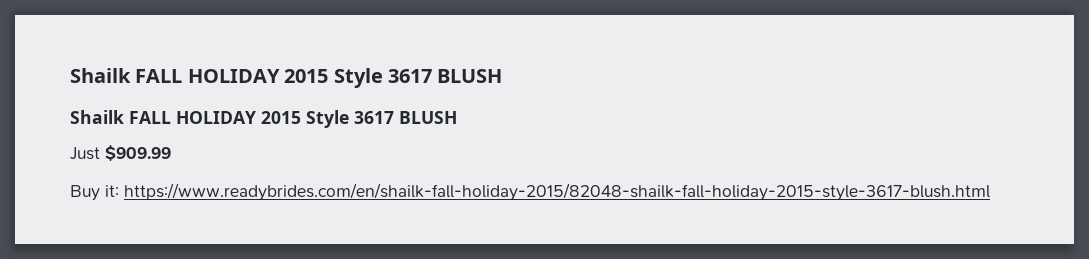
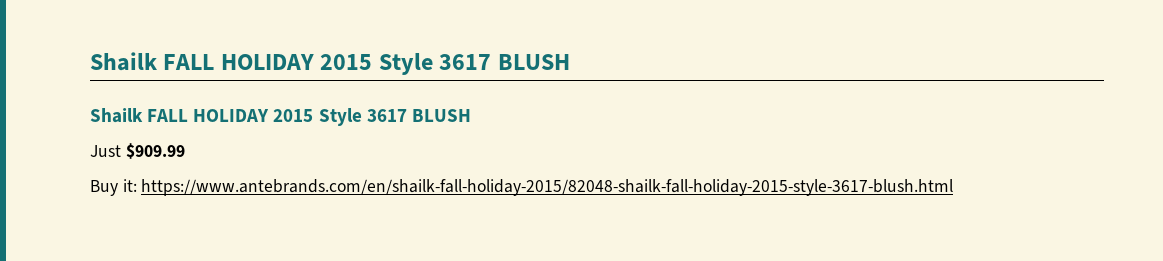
[124,183,990,201] https://www.readybrides.com/en/shailk-fall-holiday-2015/82048-shailk-fall-holiday-2015-style-3617-blush.html -> [141,179,954,196] https://www.antebrands.com/en/shailk-fall-holiday-2015/82048-shailk-fall-holiday-2015-style-3617-blush.html

